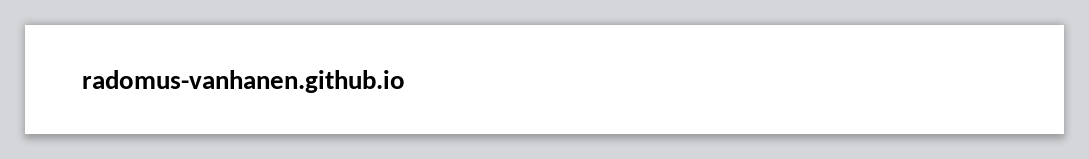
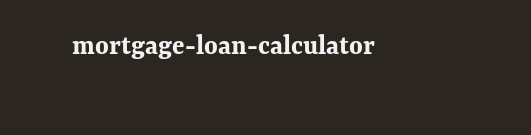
[82,70,405,93] radomus-vanhanen.github.io -> [72,34,375,59] mortgage-loan-calculator

